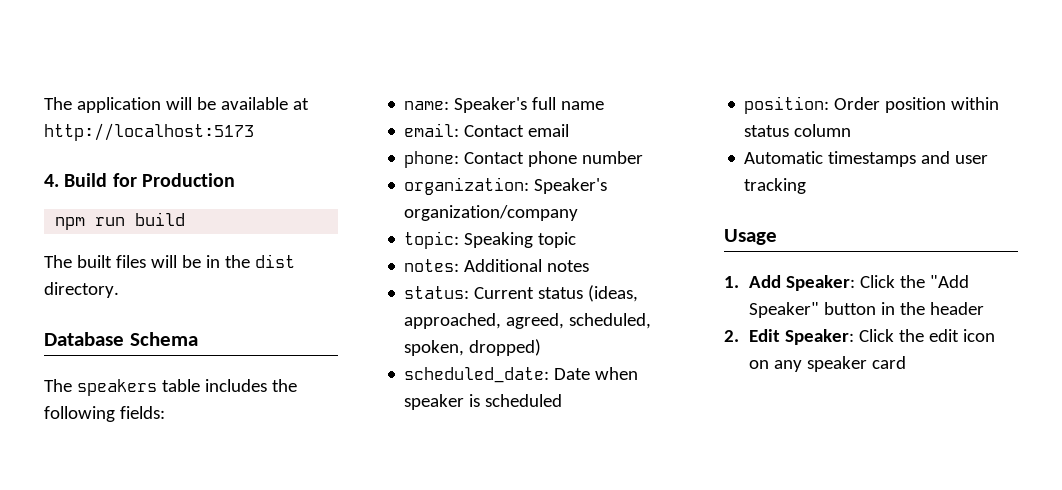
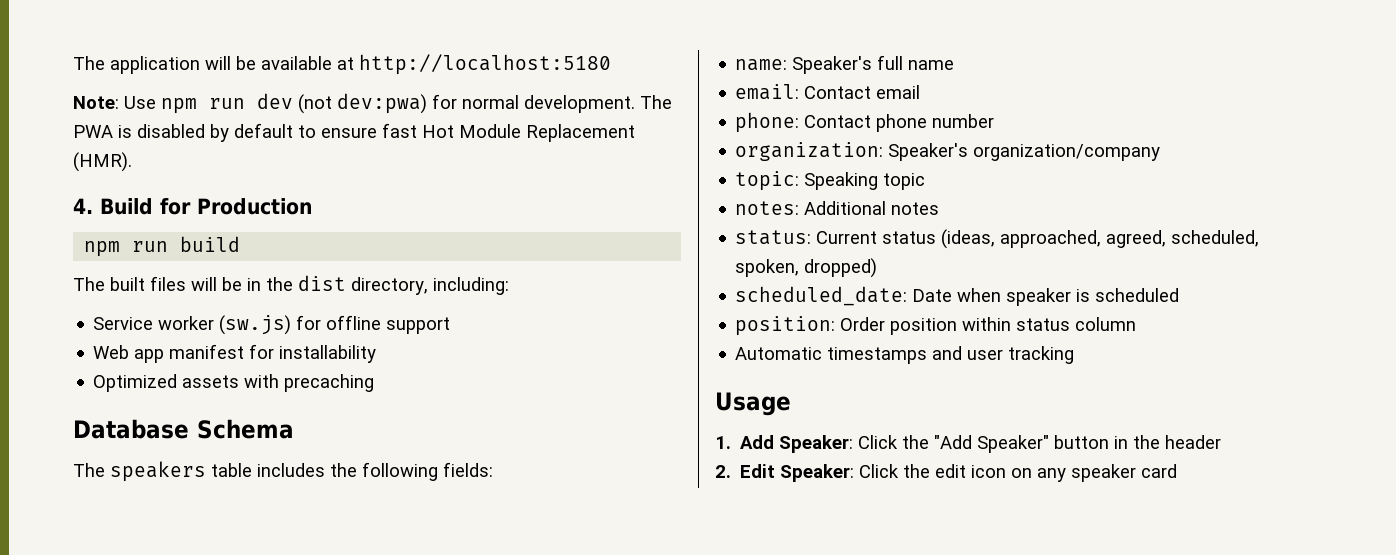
[44,123,254,141] http://localhost:5173 -> [359,54,611,75] [73,93,672,114] [73,123,635,142] [73,152,132,172] http://localhost:5180 // Note: Use npm run dev (not dev:pwa) for normal development. The PWA is disabled by default to ensure fast Hot Module Replacement (HMR).
[44,282,119,298] directory. -> [351,277,509,295] [93,315,451,335] [93,344,377,363] [93,374,375,392] directory, including: // Service worker (sw.js) for offline support // Web app manifest for installability // Optimized assets with precaching

